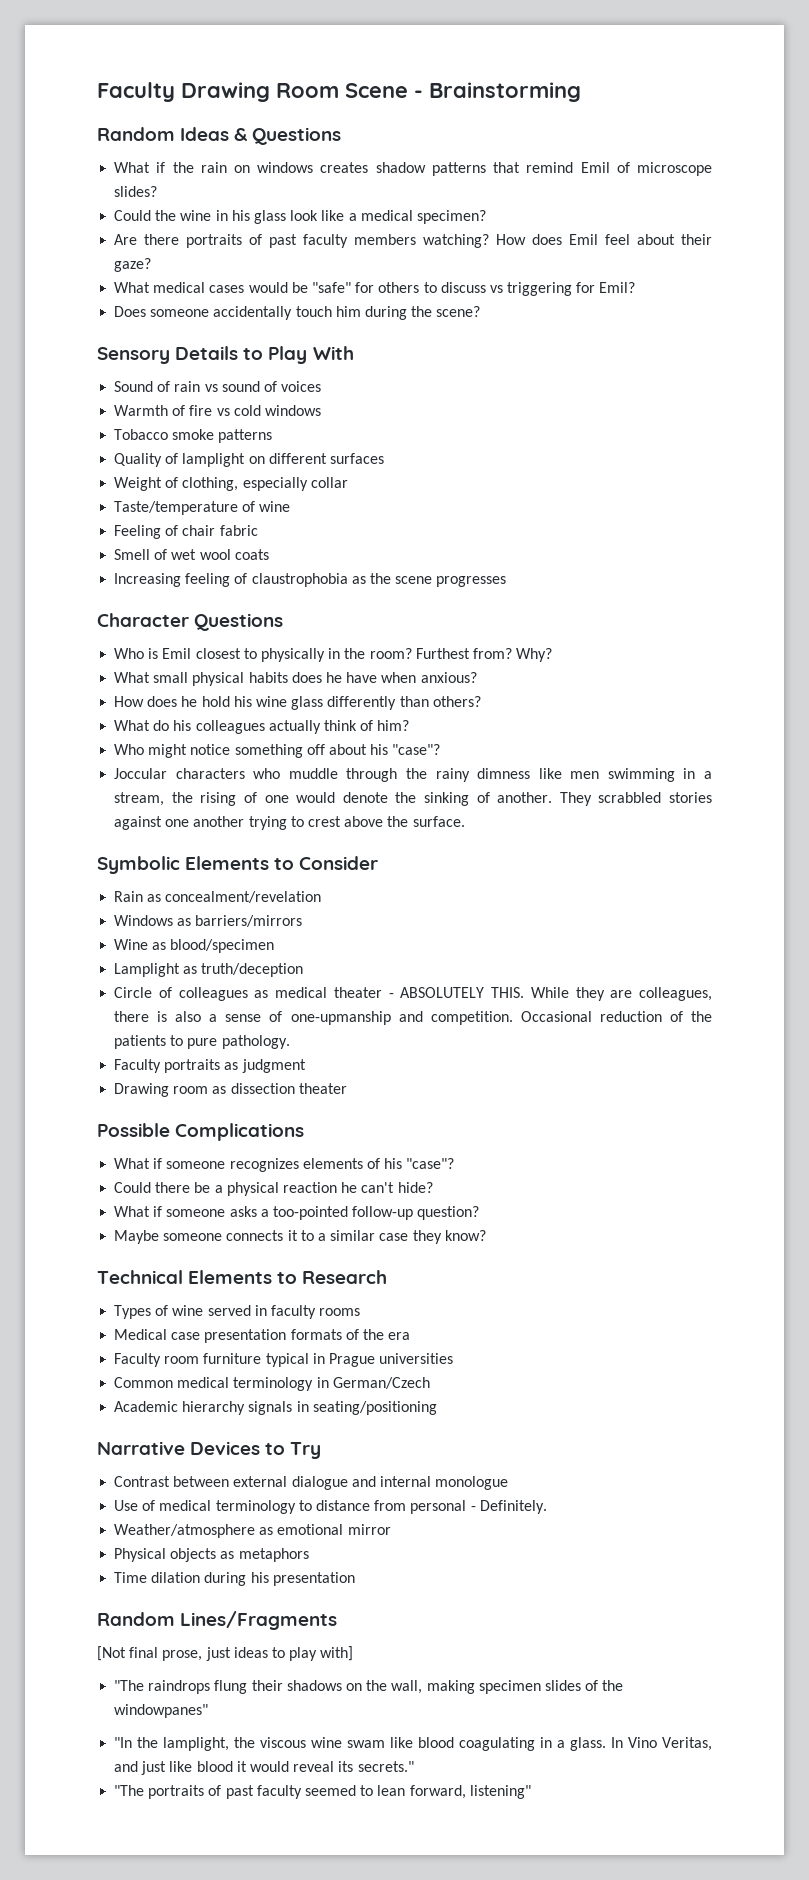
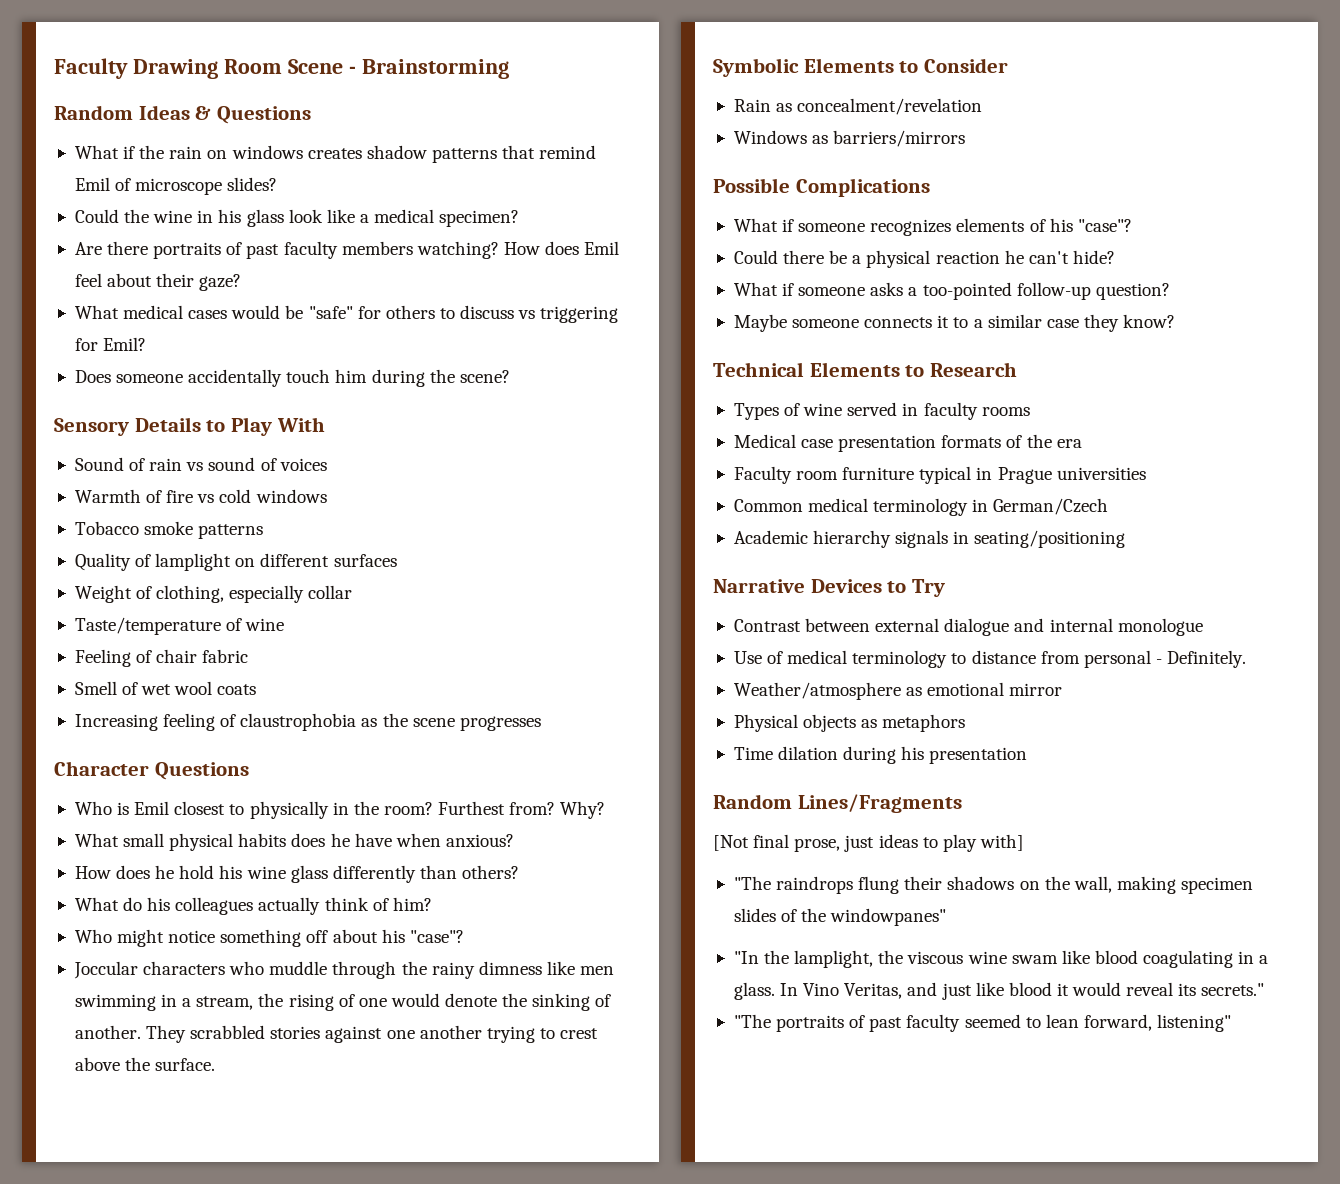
[114,939,275,953] [114,963,304,977] [114,987,712,1001] [114,1011,712,1025] [114,1035,290,1049] [114,1059,306,1073] [114,1083,347,1097] // Wine as blood/specimen // Lamplight as truth/deception // Circle of colleagues as medical theater - ABSOLUTELY THIS. While they are colleagues, there is also a sense of one-upmanship and competition. Occasional reduction of the patients to pure pathology. // Faculty portraits as judgment // Drawing room as dissection theater -> (966, 138) none

